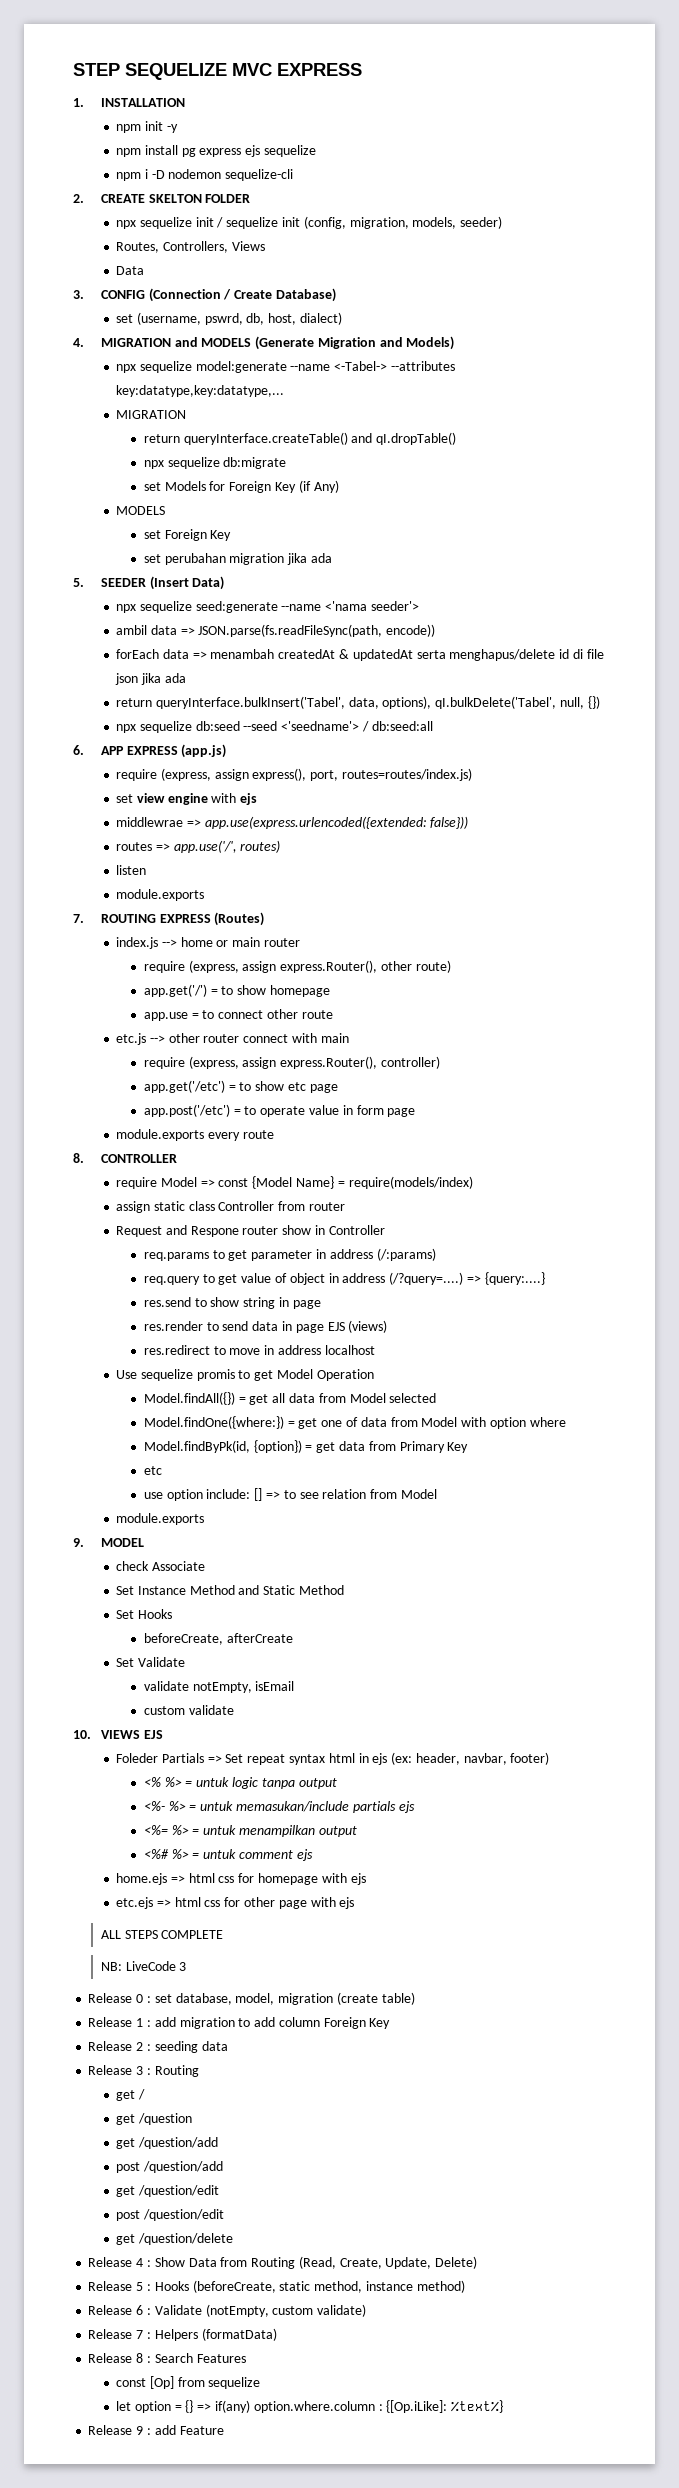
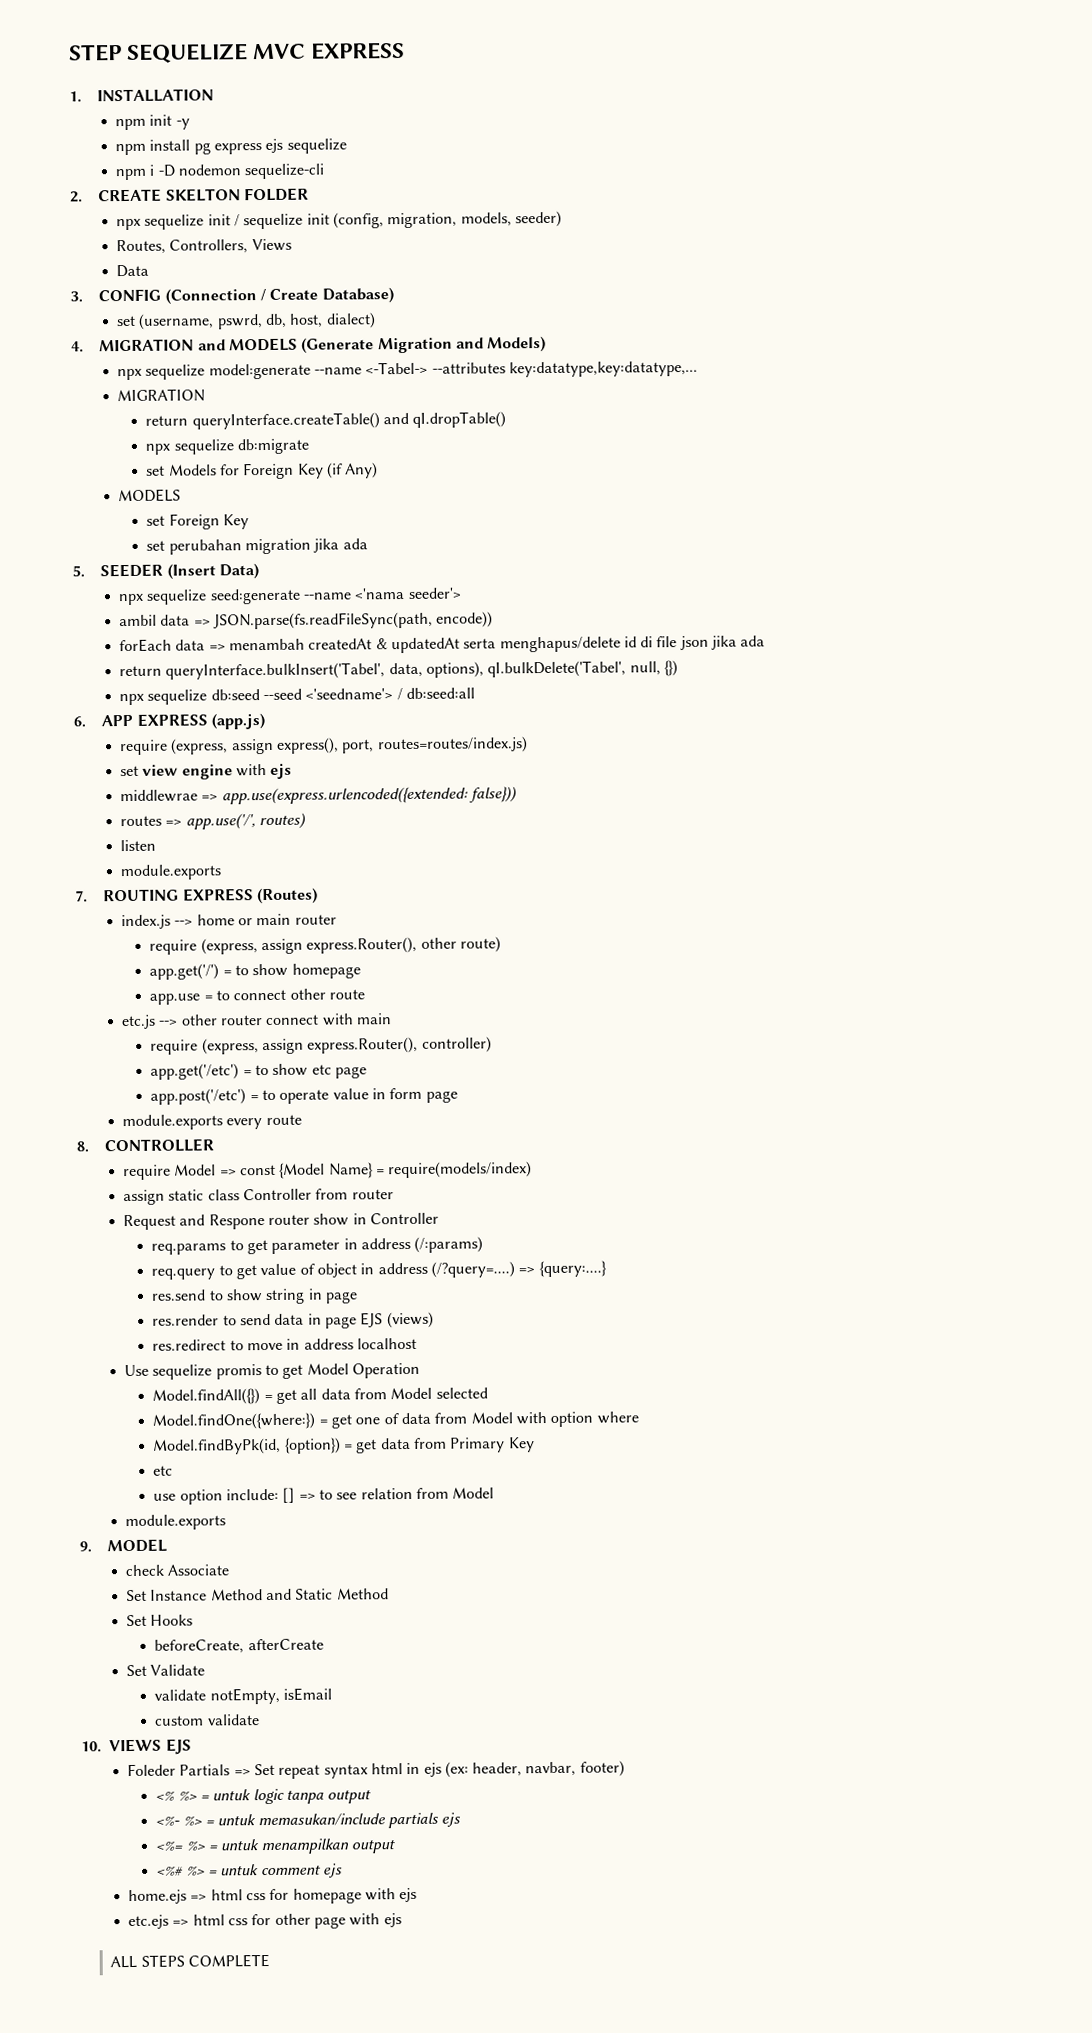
[100,1961,187,1971] [88,1992,415,2005] [88,2017,391,2029] [88,2041,228,2053] [88,2065,199,2077] [116,2089,145,2101] [116,2113,192,2125] [116,2137,218,2149] [116,2161,223,2173] [116,2185,219,2197] [116,2209,224,2221] [116,2233,233,2245] [88,2256,478,2269] [88,2280,465,2293] [88,2304,367,2317] [88,2328,277,2341] [88,2353,246,2363] [116,2376,261,2389] [116,2400,504,2413] [88,2425,224,2435] // NB: LiveCode 3 // Release 0 : set database, model, migration (create table) // Release 1 : add migration to add column Foreign Key // Release 2 : seeding data // Release 3 : Routing // get / // get /question // get /question/add // post /question/add // get /question/edit // post /question/edit // get /question/delete // Release 4 : Show Data from Routing (Read, Create, Update, Delete) // Release 5 : Hooks (beforeCreate, static method, instance method) // Release 6 : Validate (notEmpty, custom validate) // Release 7 : Helpers (formatData) // Release 8 : Search Features // const [Op] from sequelize // let option = {} => if(any) option.where.column : {[Op.iLike]: %text%} // Release 9 : add Feature -> (271, 1960) none

